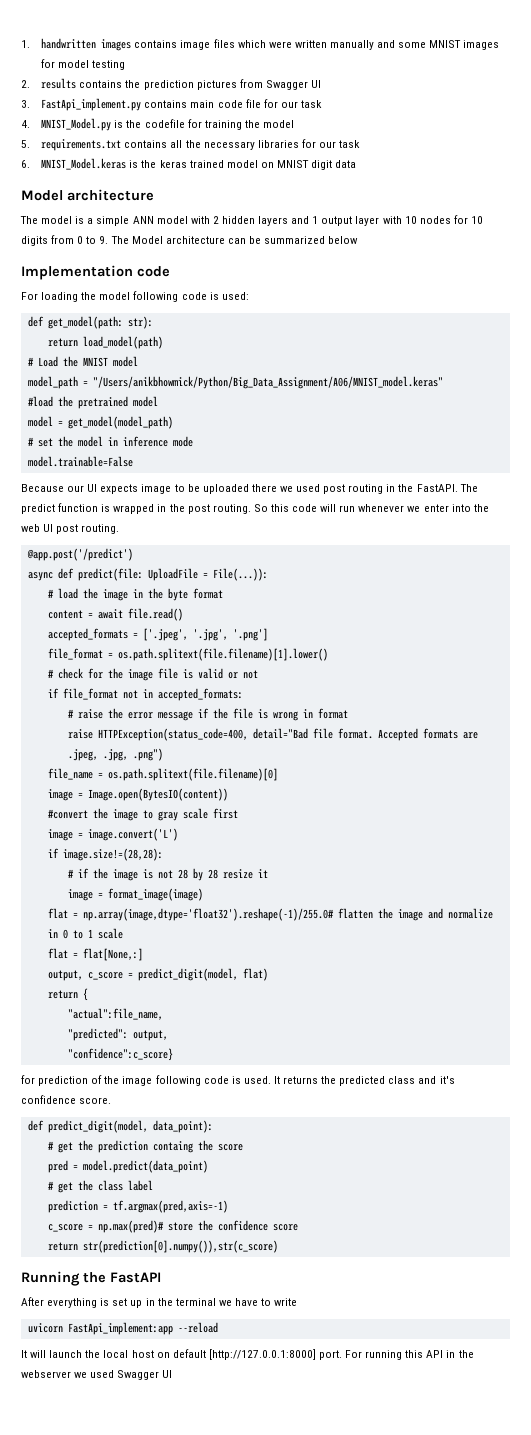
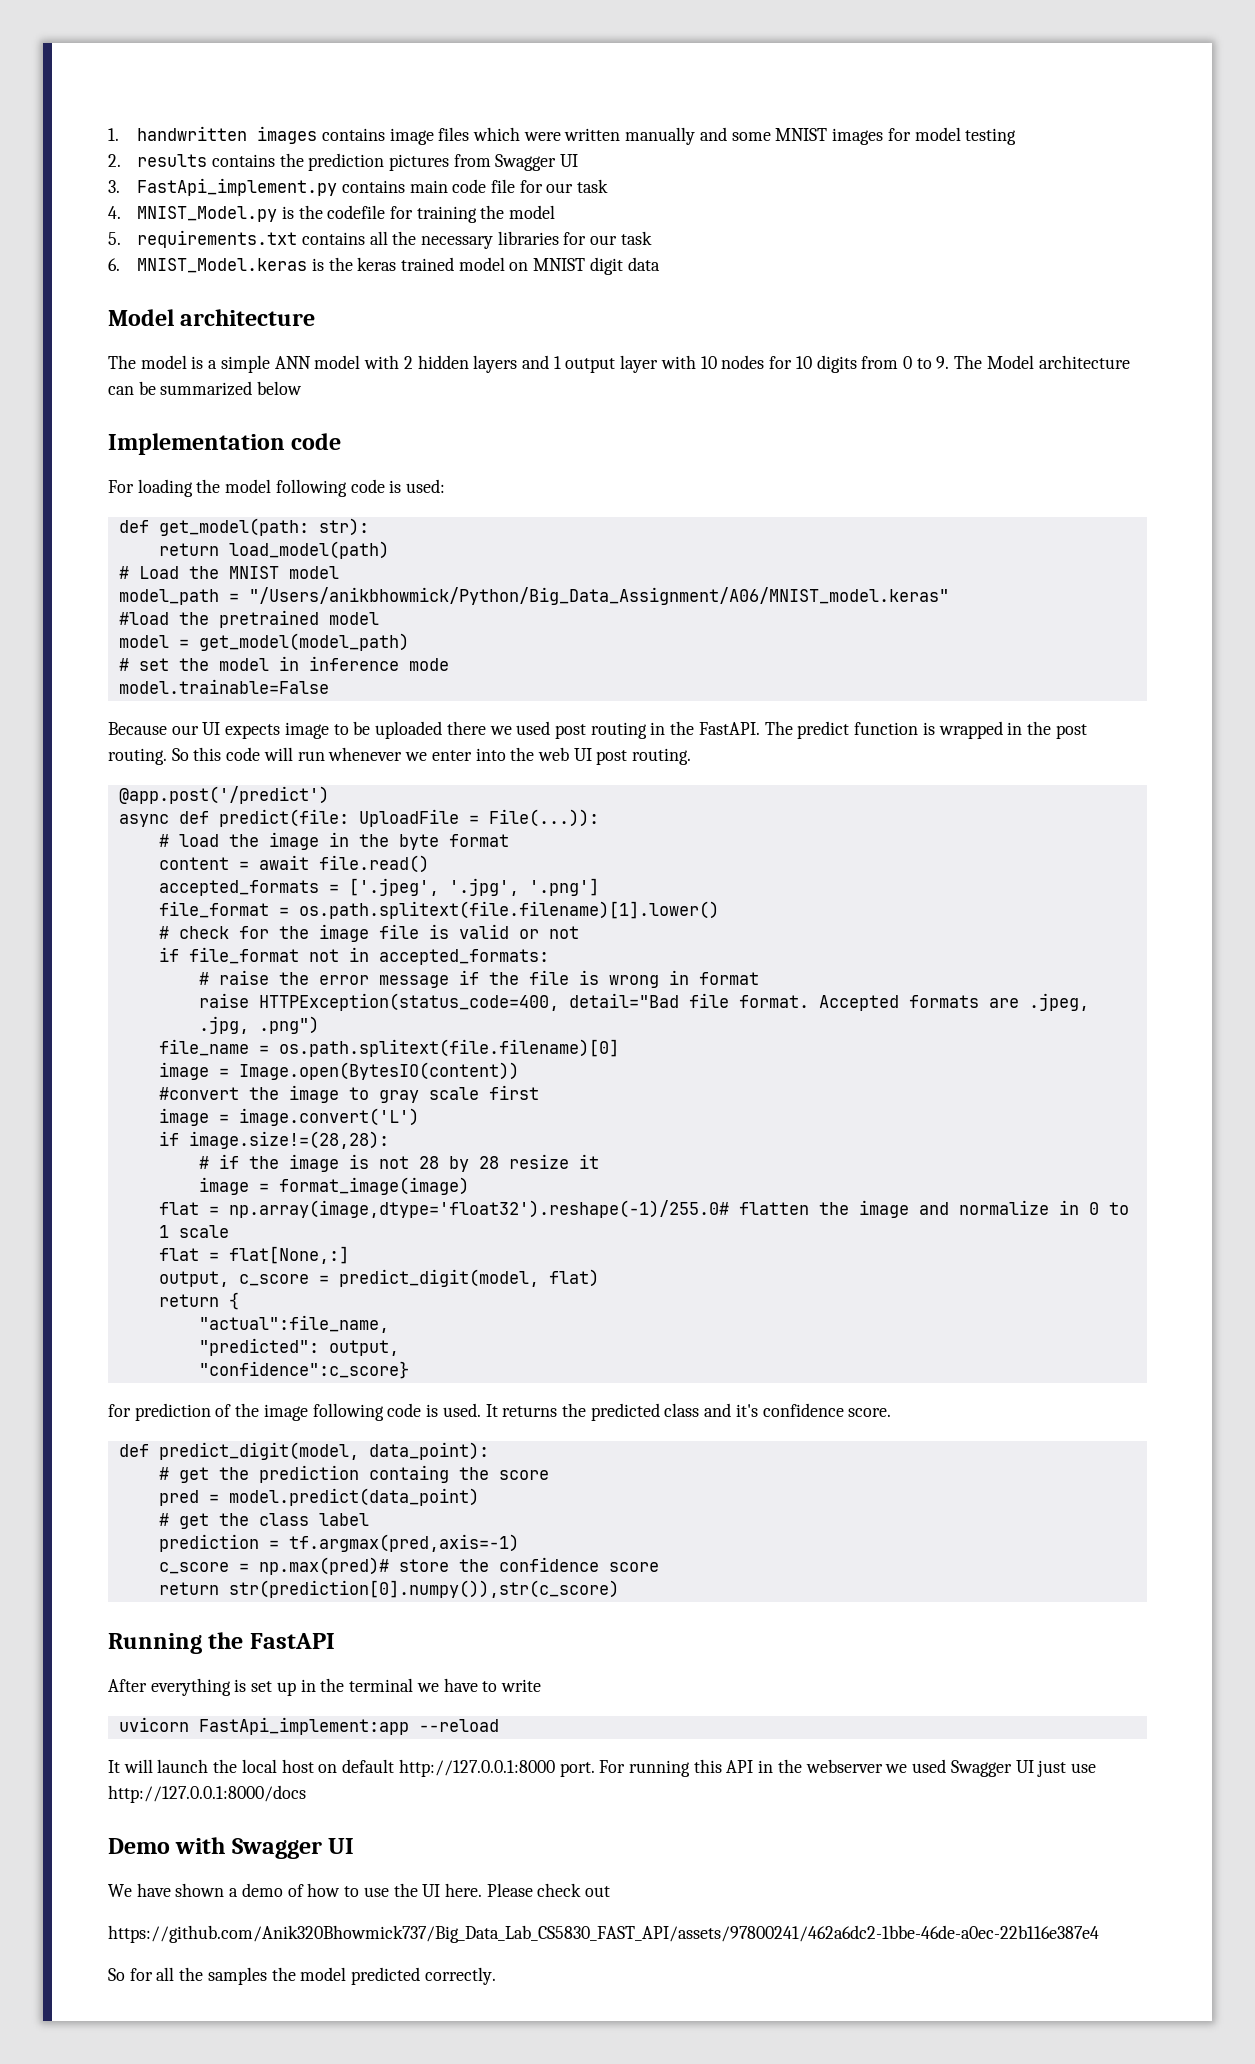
[208,1349,316,1360] [http://127.0.0.1:8000] -> [398,1759,555,1777] http://127.0.0.1:8000
(173, 1374) none -> [1037,1760,1096,1777] [108,1785,306,1803] [108,1837,355,1859] [108,1883,611,1897] [108,1925,1099,1943] [108,1967,496,1985] just use http://127.0.0.1:8000/docs // Demo with Swagger UI // We have shown a demo of how to use the UI here. Please check out // https://github.com/Anik320Bhowmick737/Big_Data_Lab_CS5830_FAST_API/assets/97800241/462a6dc2-1bbe-46de-a0ec-22b116e387e4 // So for all the samples the model predicted correctly.

